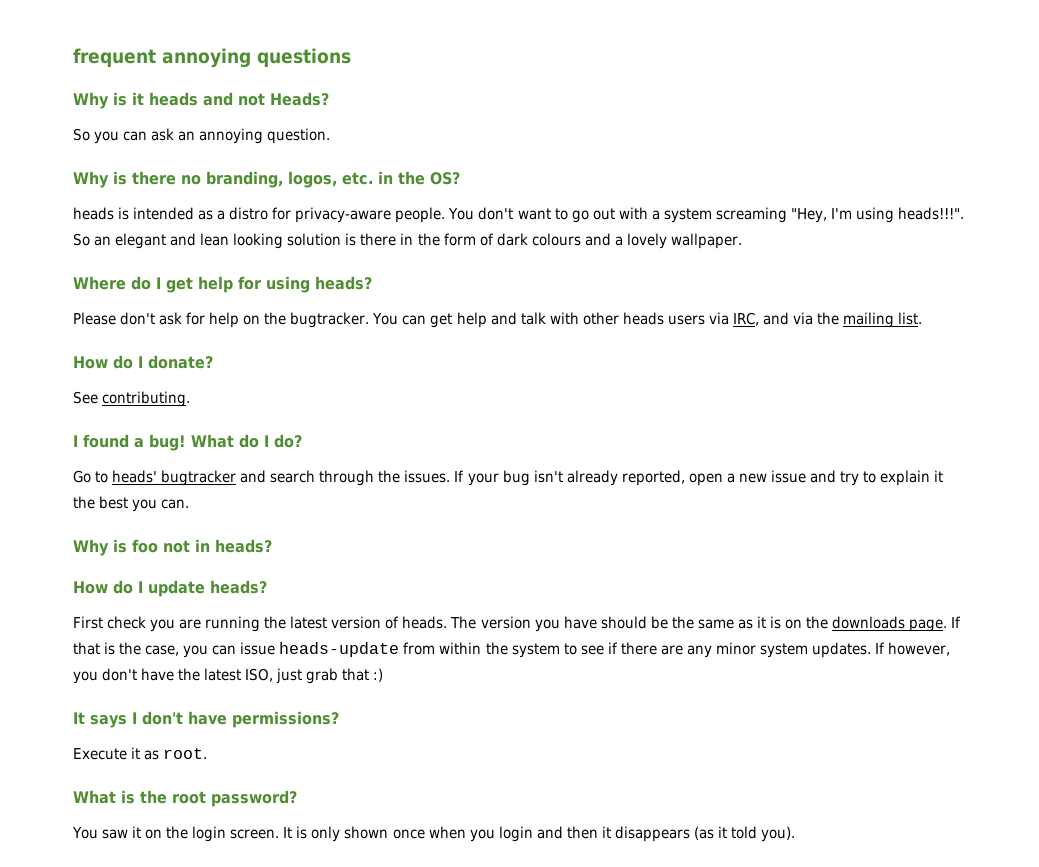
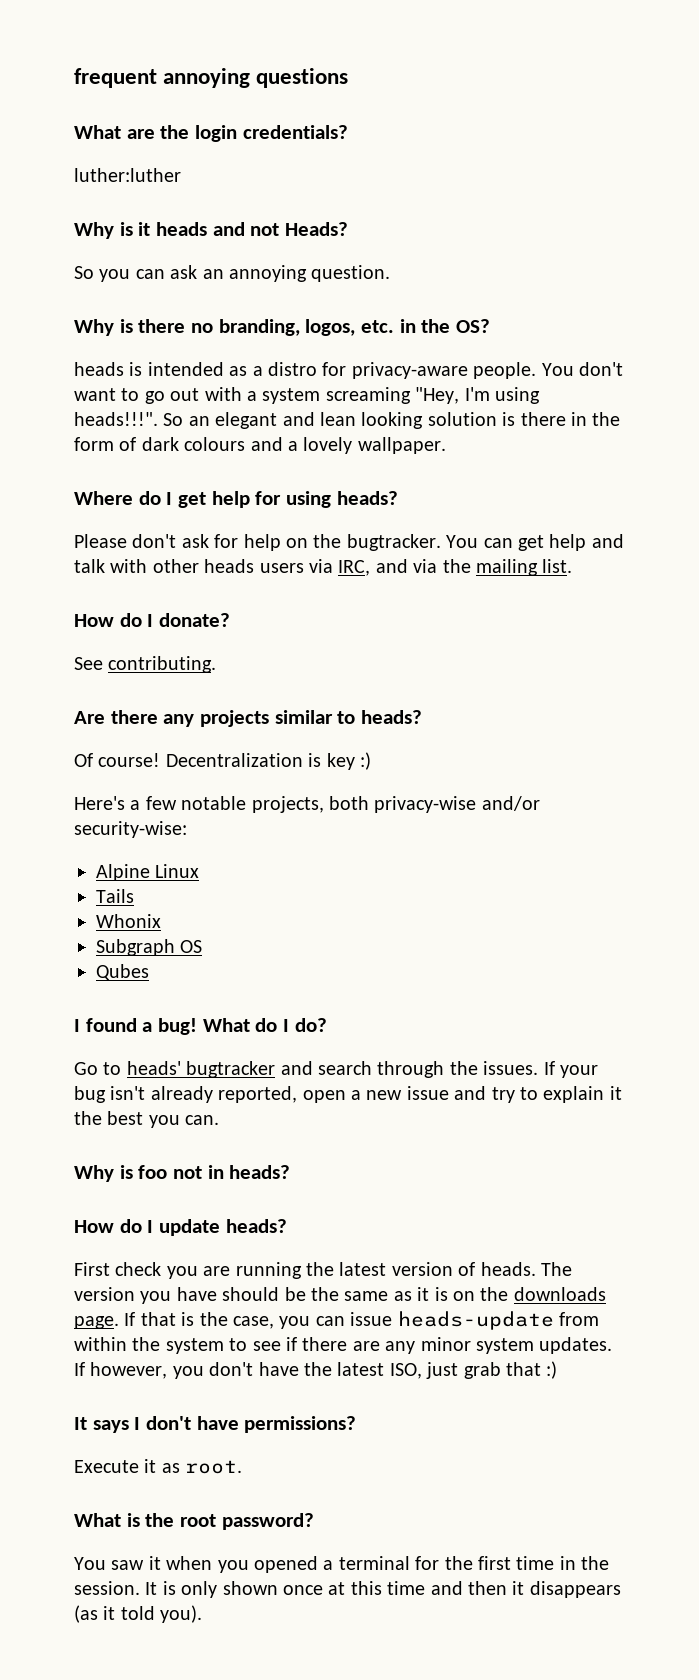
(351, 57) none -> [74,125,348,142] [74,168,181,182] // What are the login credentials? // luther:luther
(191, 399) none -> [74,710,423,727] [74,752,371,770] [74,796,540,813] [74,821,187,838] [96,864,200,881] [96,889,134,903] [96,914,161,928] [96,939,203,956] [96,964,149,981] // Are there any projects similar to heads? // Of course! Decentralization is key :) // Here's a few notable projects, both privacy-wise and/or security-wise: // Alpine Linux // Tails // Whonix // Subgraph OS // Qubes
[145,826,280,842] on the login screen. -> [166,1556,610,1573] [74,1581,140,1595] when you opened a terminal for the first time in the session.
[428,826,533,842] when you login -> [328,1581,426,1595] at this time

